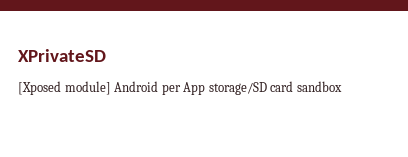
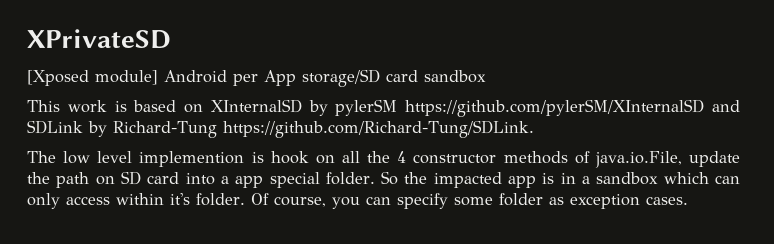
(342, 86) none -> [27,99,740,117] [27,120,534,138] [27,151,740,168] [27,171,741,188] [27,193,688,209] // This work is based on XInternalSD by pylerSM https://github.com/pylerSM/XInternalSD and SDLink by Richard-Tung https://github.com/Richard-Tung/SDLink. // The low level implemention is hook on all the 4 constructor methods of java.io.File, update the path on SD card into a app special folder. So the impacted app is in a sandbox which can only access within it's folder. Of course, you can specify some folder as exception cases.

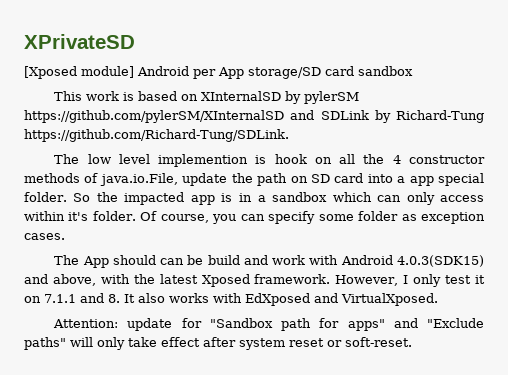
(688, 200) none -> [54,255,485,268] [24,274,486,287] [24,293,438,306] [53,318,484,331] [24,337,412,350] // The App should can be build and work with Android 4.0.3(SDK15) and above, with the latest Xposed framework. However, I only test it on 7.1.1 and 8. It also works with EdXposed and VirtualXposed. // Attention: update for "Sandbox path for apps" and "Exclude paths" will only take effect after system reset or soft-reset.

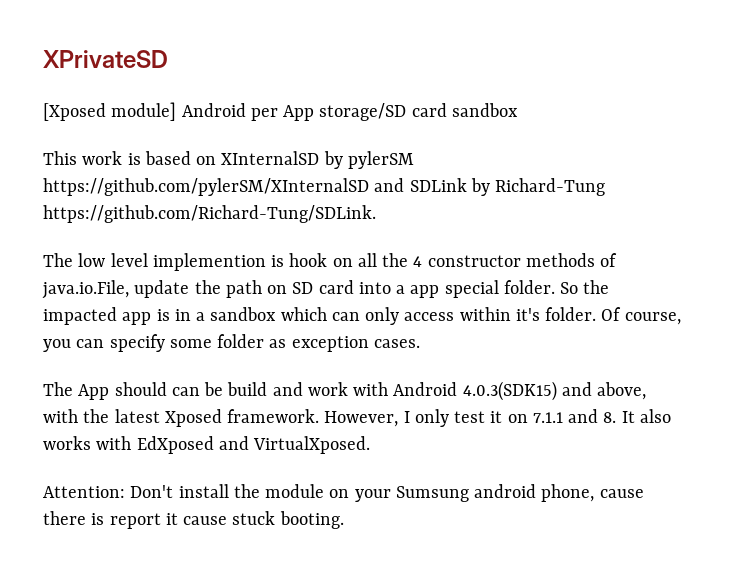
[127,318,484,331] [24,337,412,350] update for "Sandbox path for apps" and "Exclude paths" will only take effect after system reset or soft-reset. -> [130,484,644,502] [43,511,344,529] Don't install the module on your Sumsung android phone, cause there is report it cause stuck booting.

